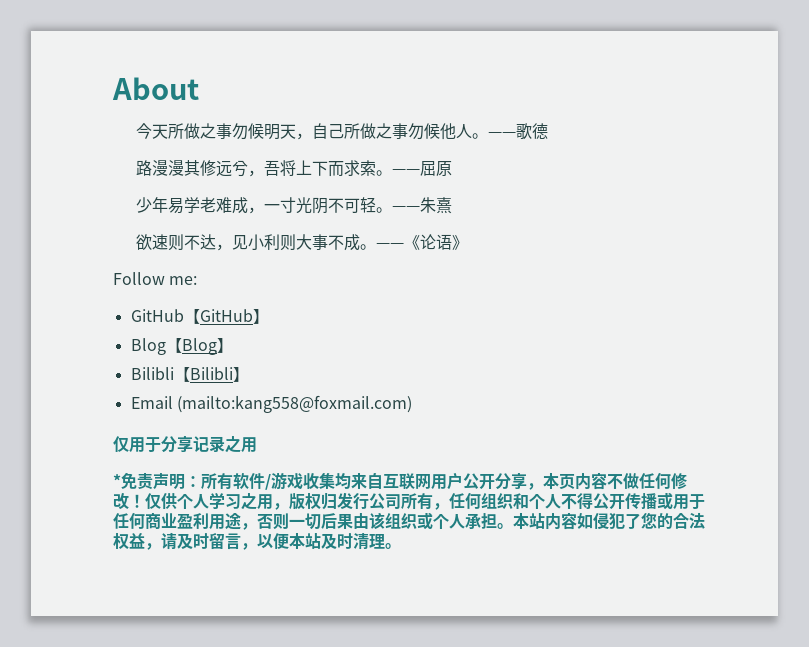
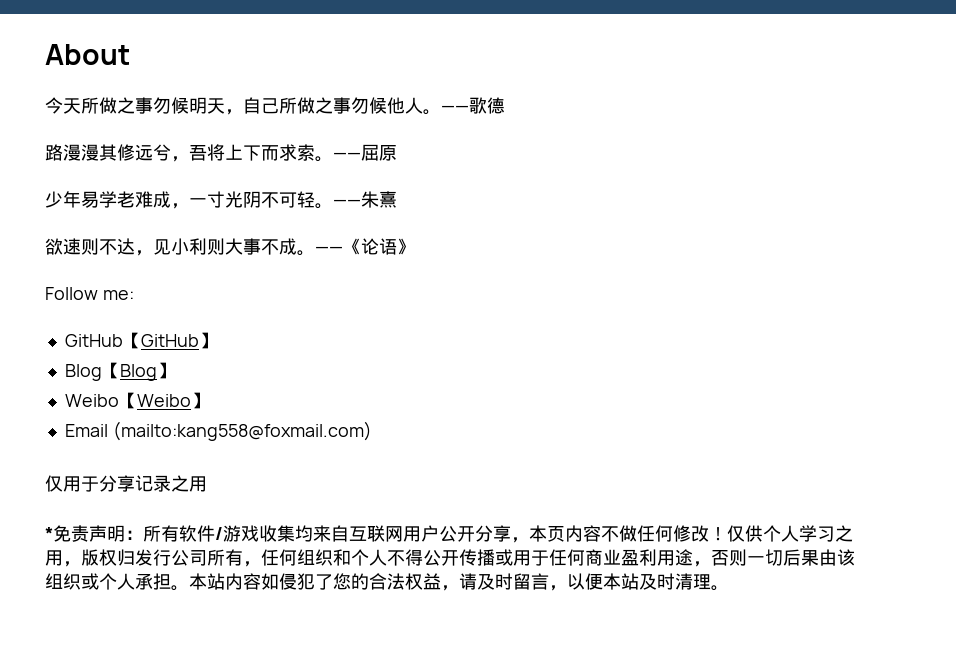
[130,367,233,382] Bilibli【Bilibli -> [64,392,191,409] Weibo【Weibo

